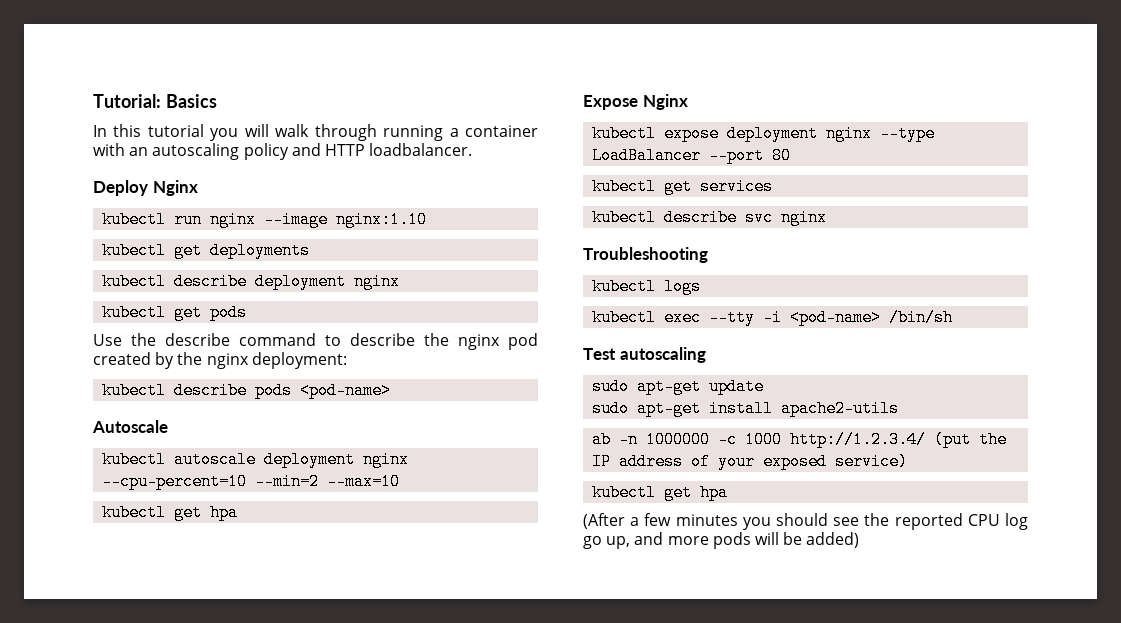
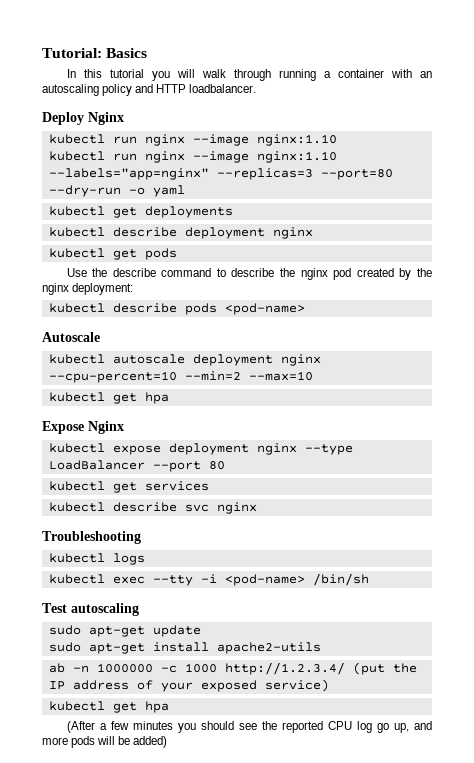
(428, 219) none -> [48,151,337,163] [48,168,393,180] [48,185,185,197] // kubectl run nginx --image nginx:1.10 --labels="app=nginx" --replicas=3 --port=80 --dry-run -o yaml

